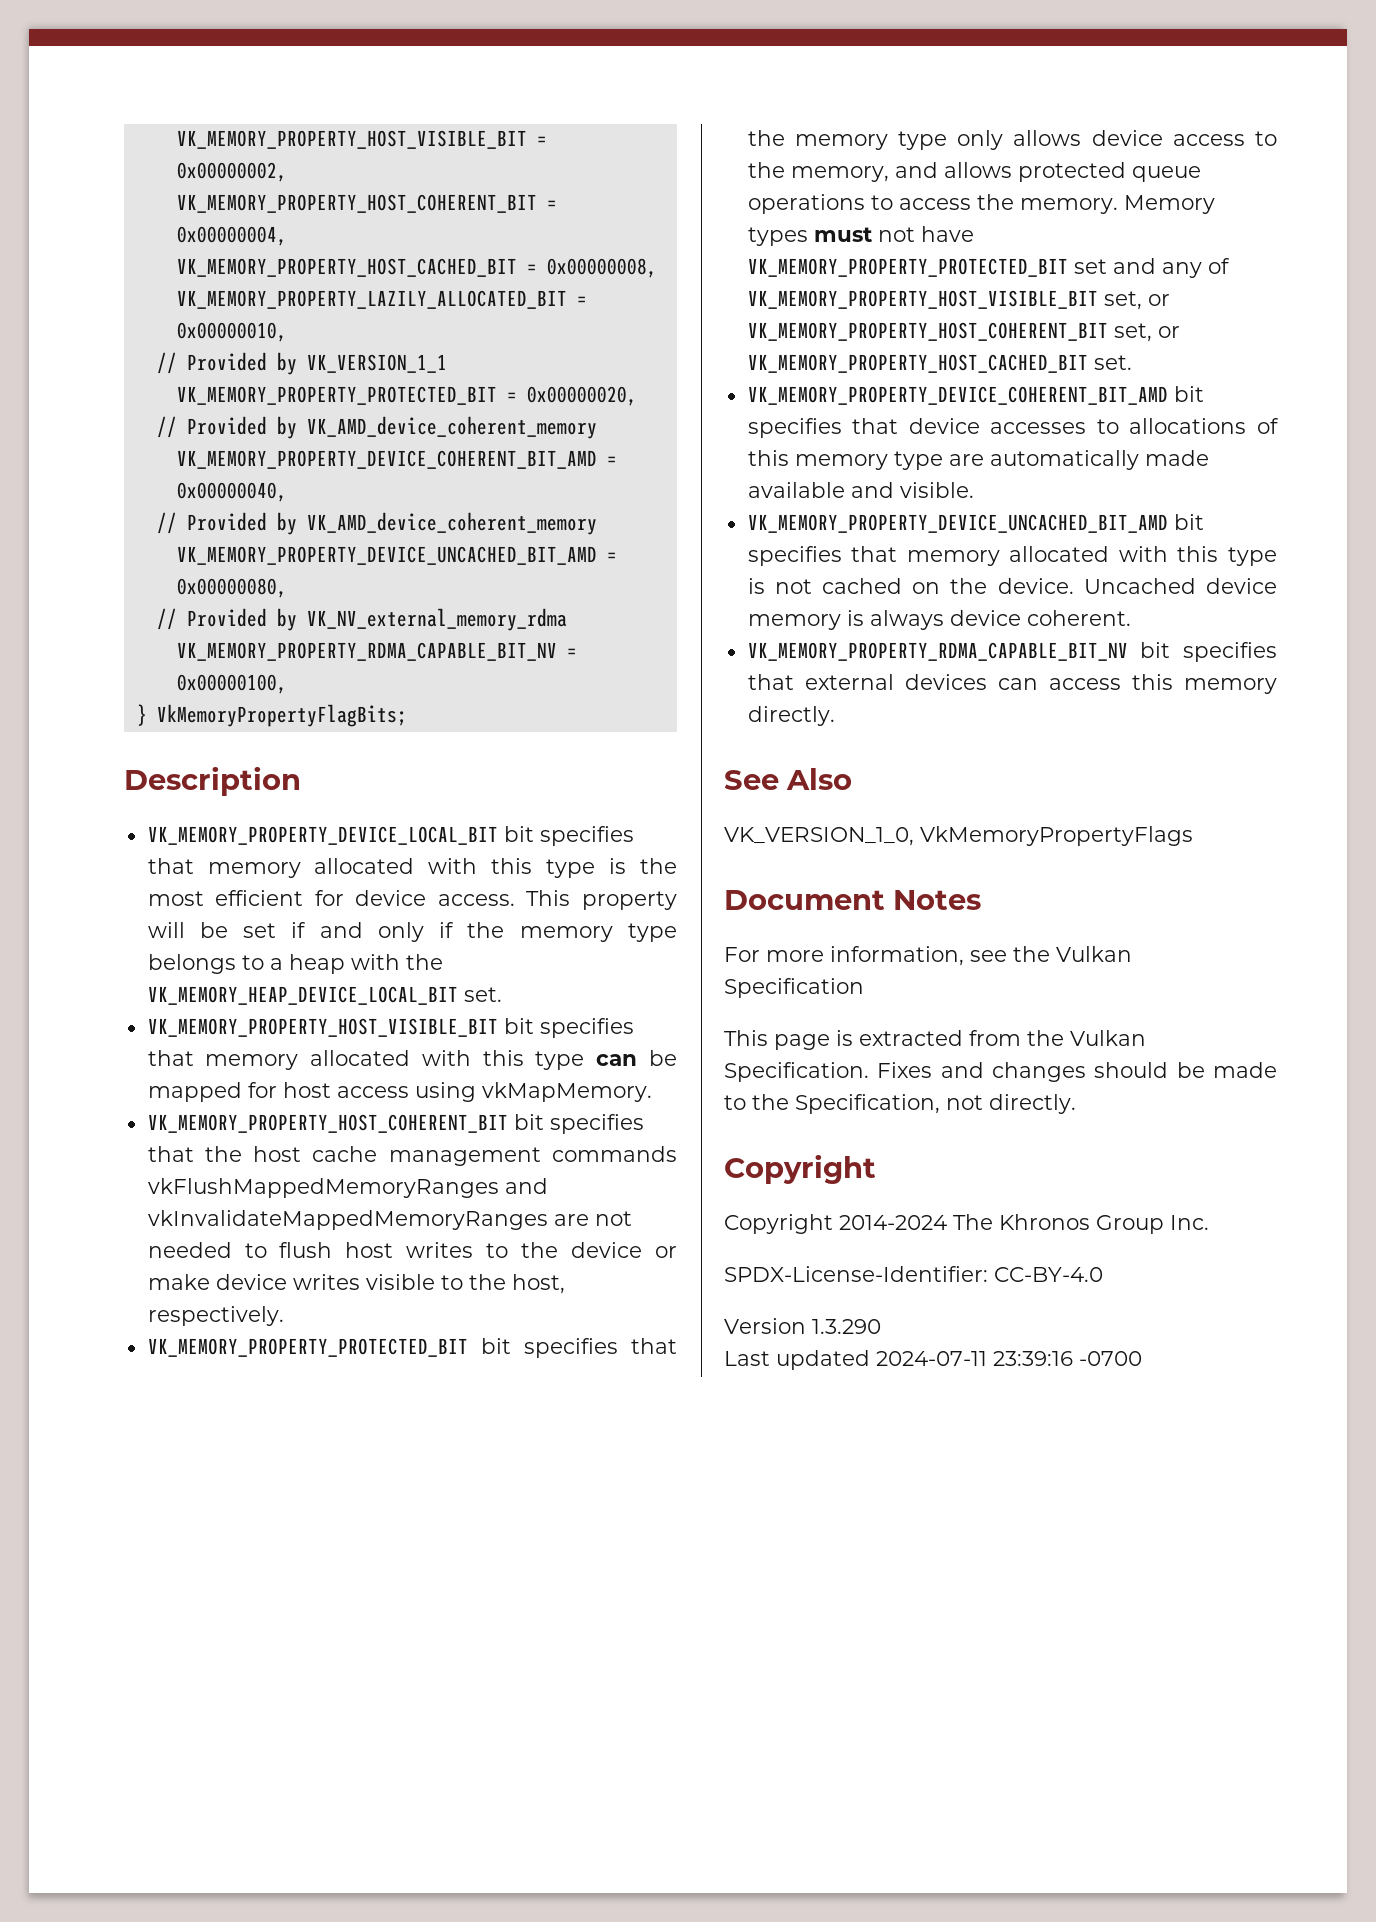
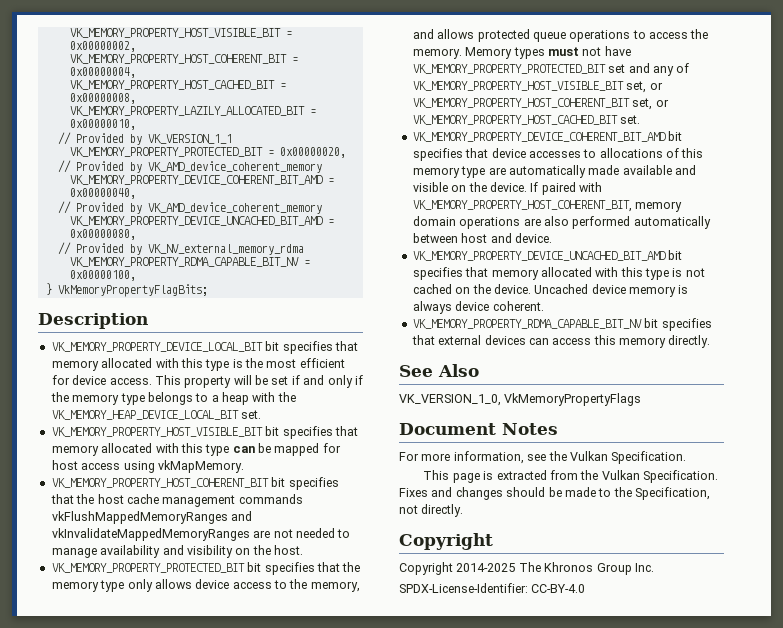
[279,1242,677,1258] [147,1274,565,1294] [147,1306,284,1326] flush host writes to the device or make device writes visible to the host, respectively. -> [51,545,303,558] manage availability and visibility on the host.
[899,482,974,498] visible. -> [412,182,602,195] [412,200,683,212] [412,216,711,229] [412,233,552,243] visible on the device. If paired with VK_MEMORY_PROPERTY_HOST_COHERENT_BIT, memory domain operations are also performed automatically between host and device.
[724,978,864,998] Specification -> [611,451,687,464] Specification.
[839,1215,947,1230] 2014-2024 -> [456,563,516,572] 2014-2025
[724,1318,881,1334] [724,1350,1142,1370] // Version 1.3.290 // Last updated 2024-07-11 23:39:16 -0700 -> (586, 588) none

